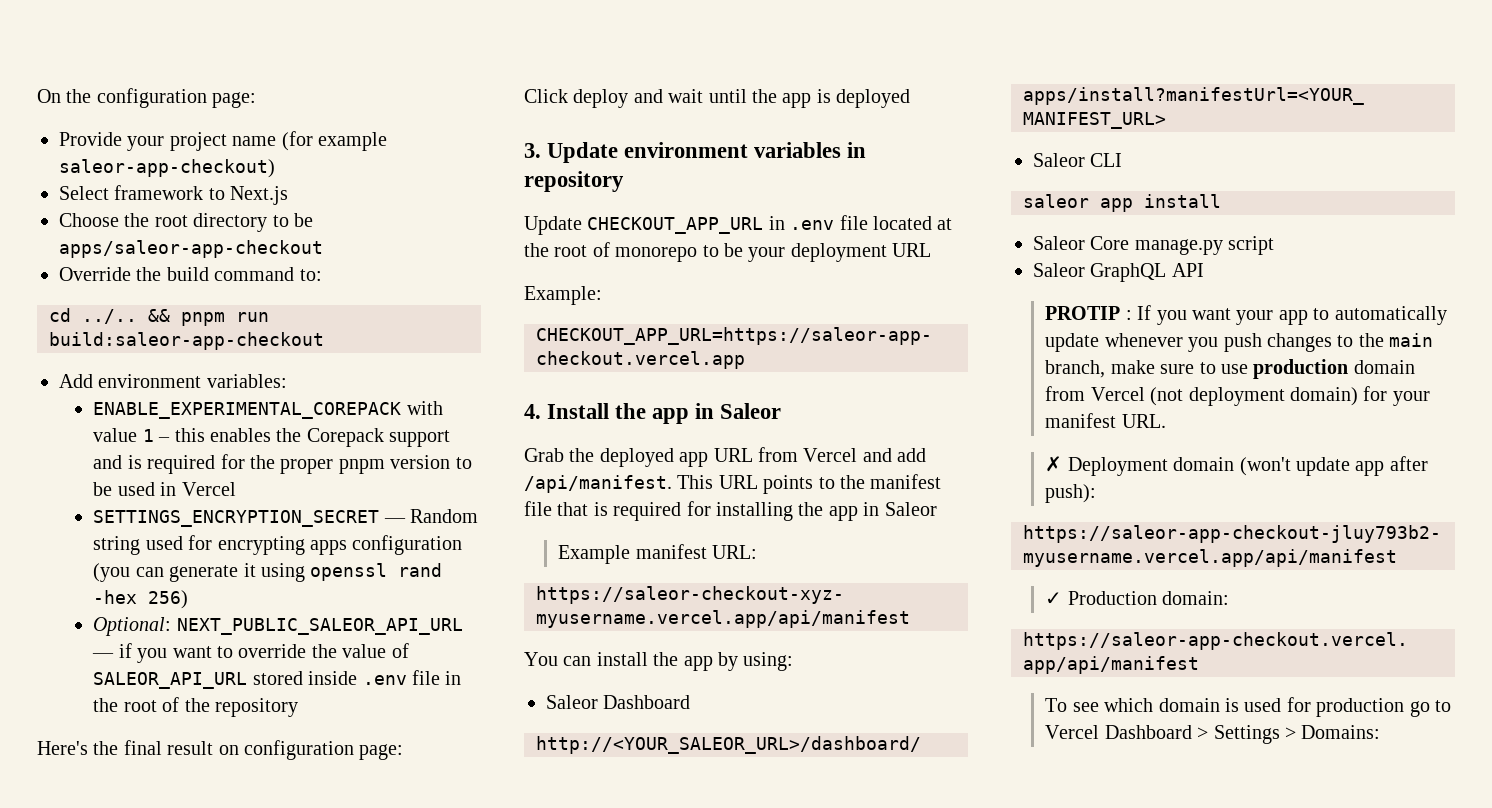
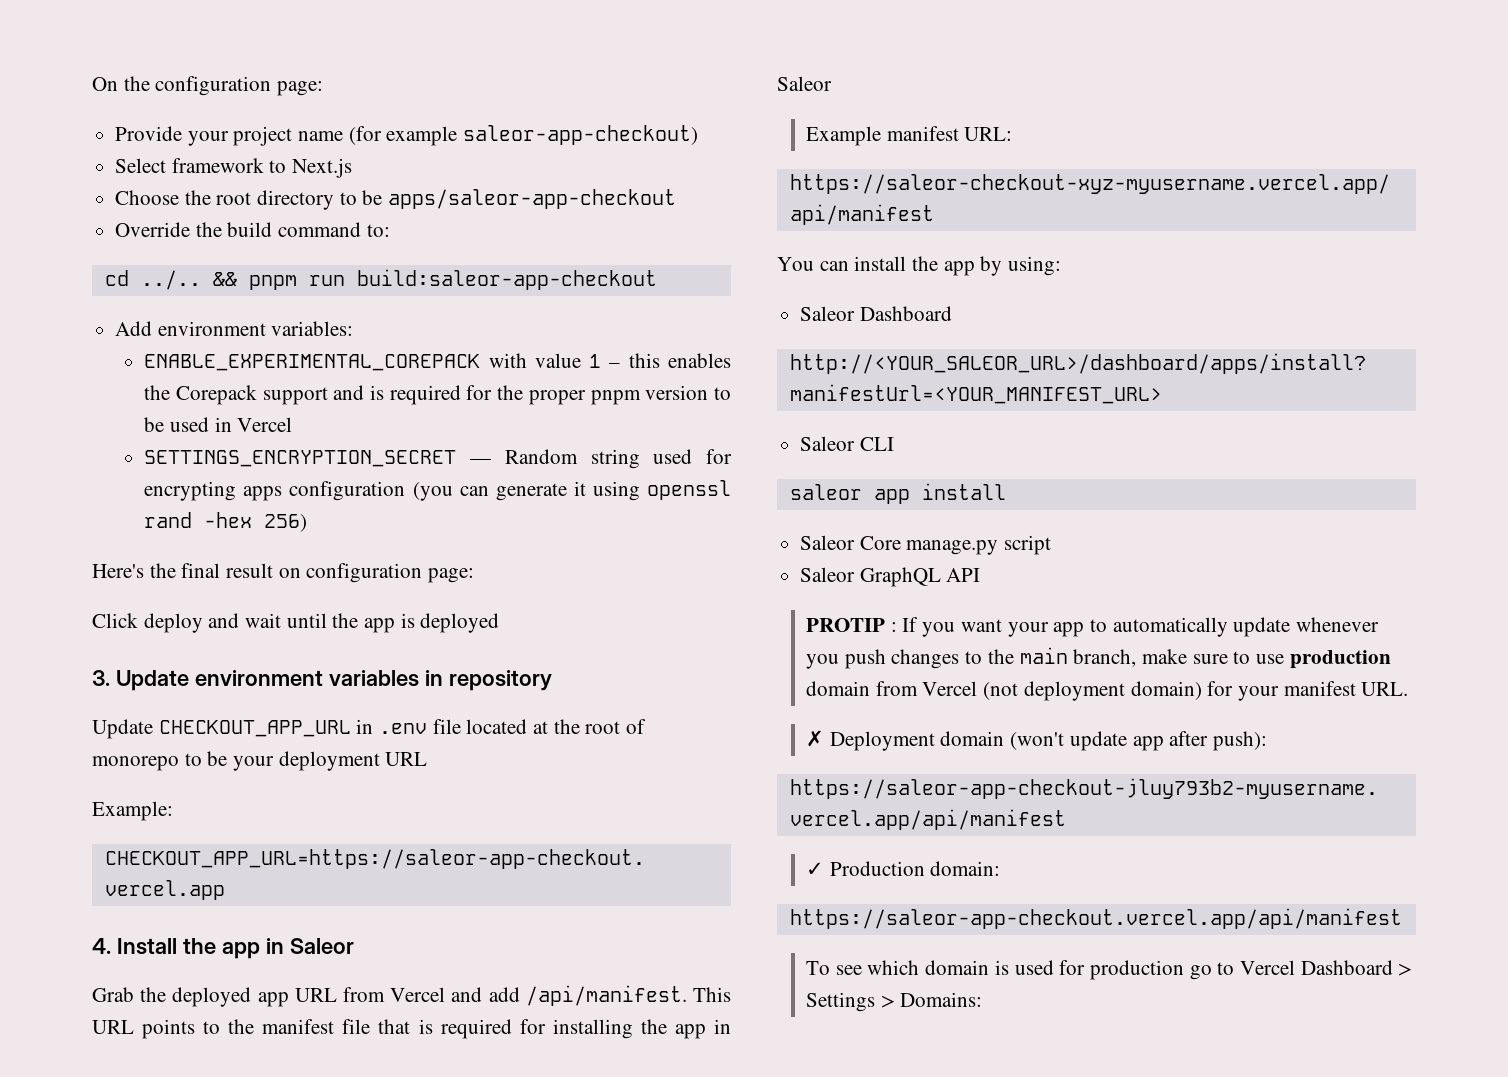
[93,617,463,636] [92,643,409,663] [93,670,462,689] [93,697,299,717] // Optional: NEXT_PUBLIC_SALEOR_API_URL — if you want to override the value of SALEOR_API_URL stored inside .env file in the root of the repository -> (308, 523) none

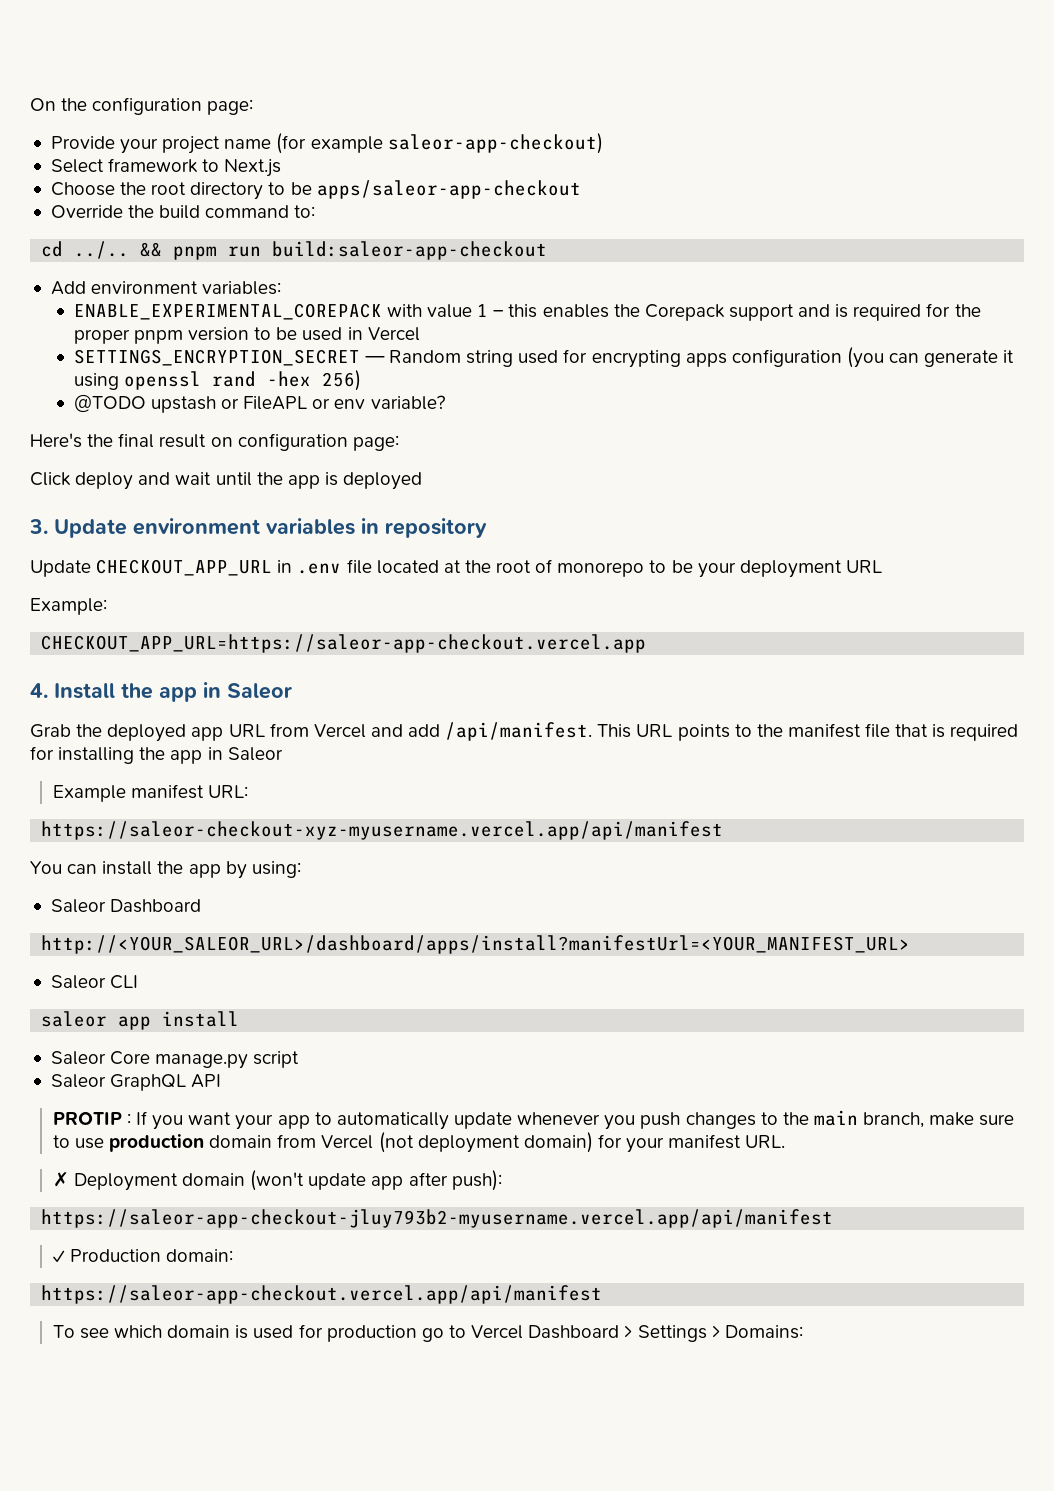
(308, 523) none -> [73,394,445,413] // @TODO upstash or FileAPL or env variable?

